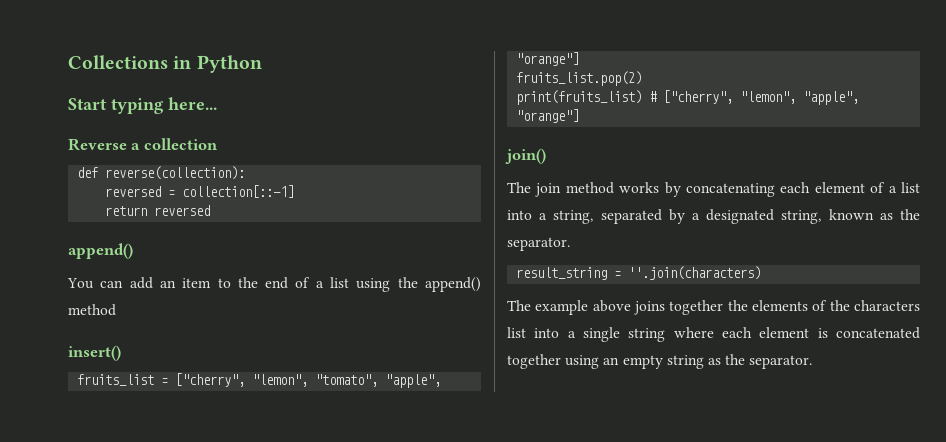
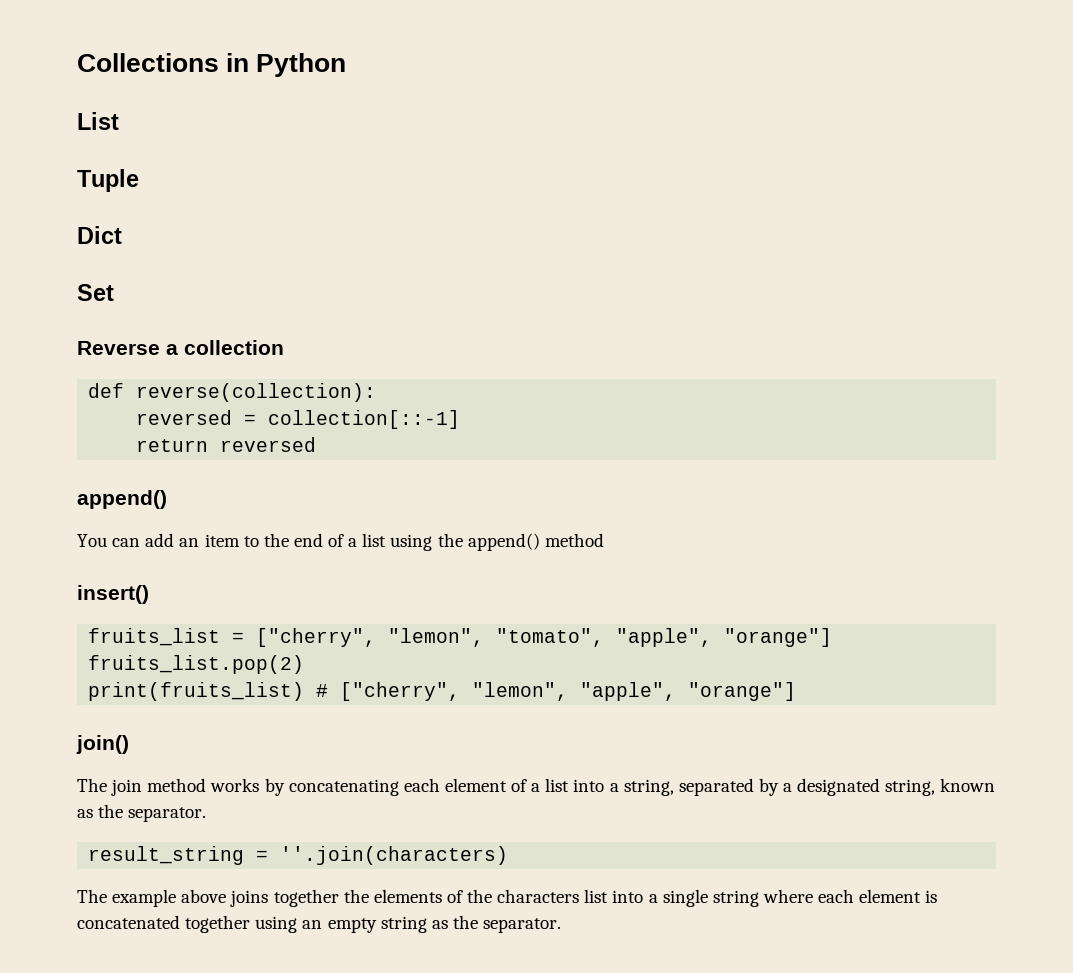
[68,97,217,114] Start typing here... -> [77,112,119,130] [77,169,139,192] [77,226,122,244] [77,284,114,301] List // Tuple // Dict // Set

